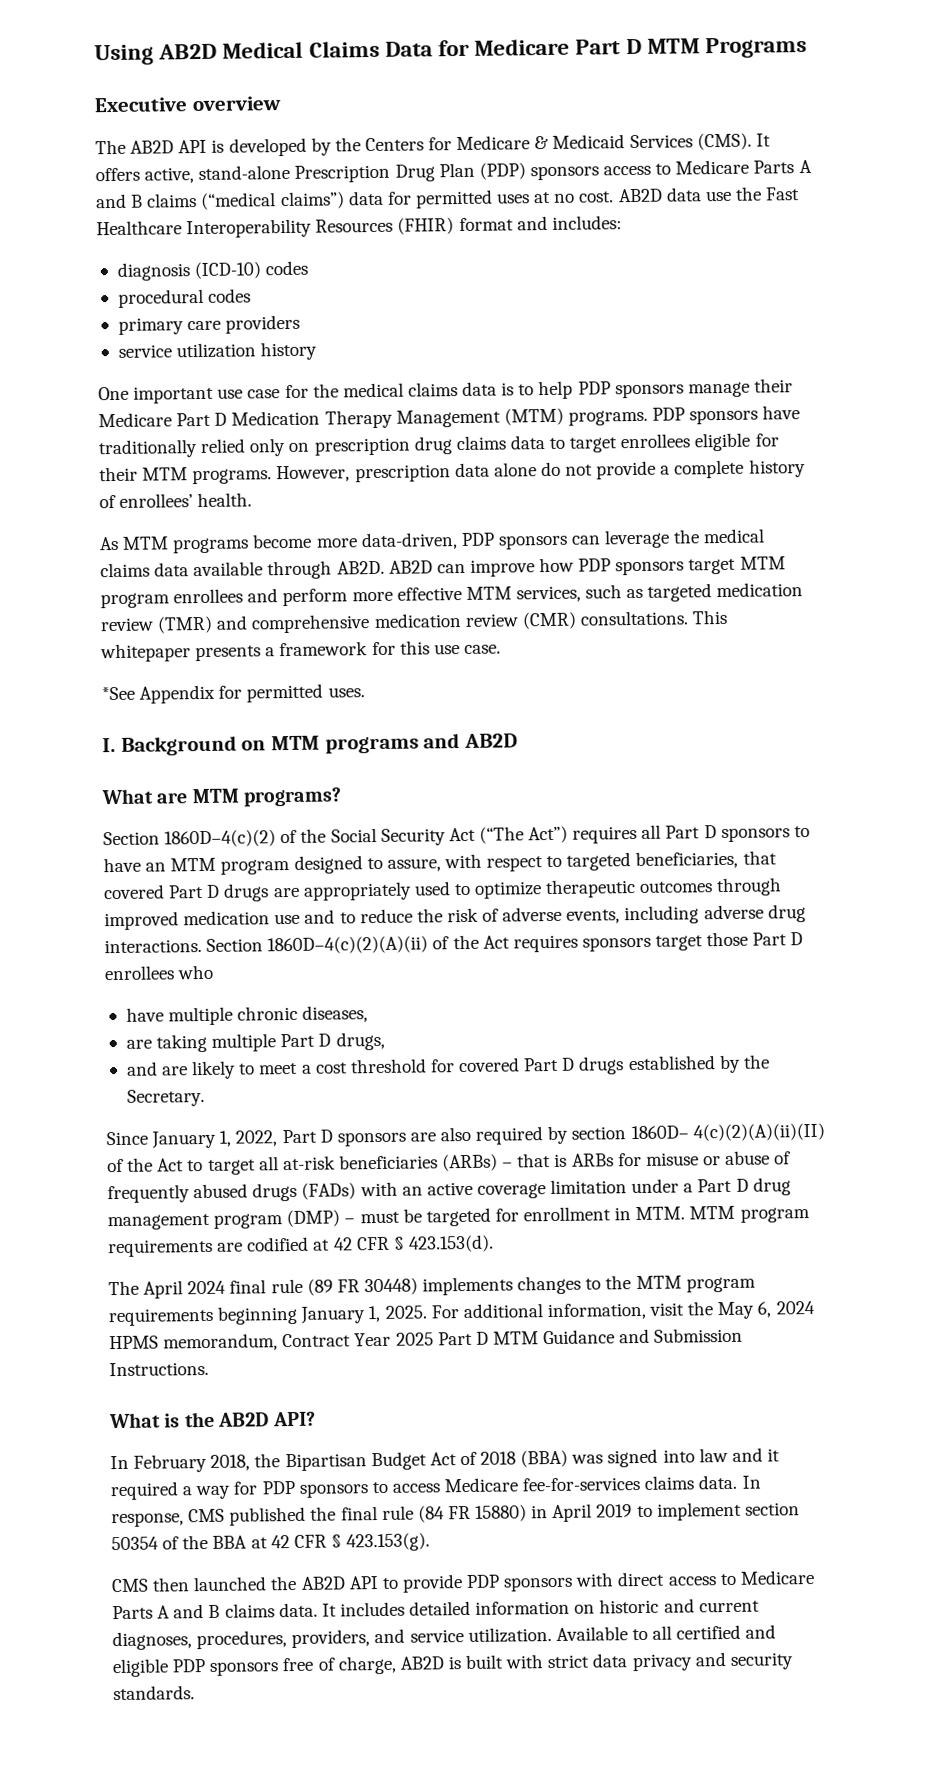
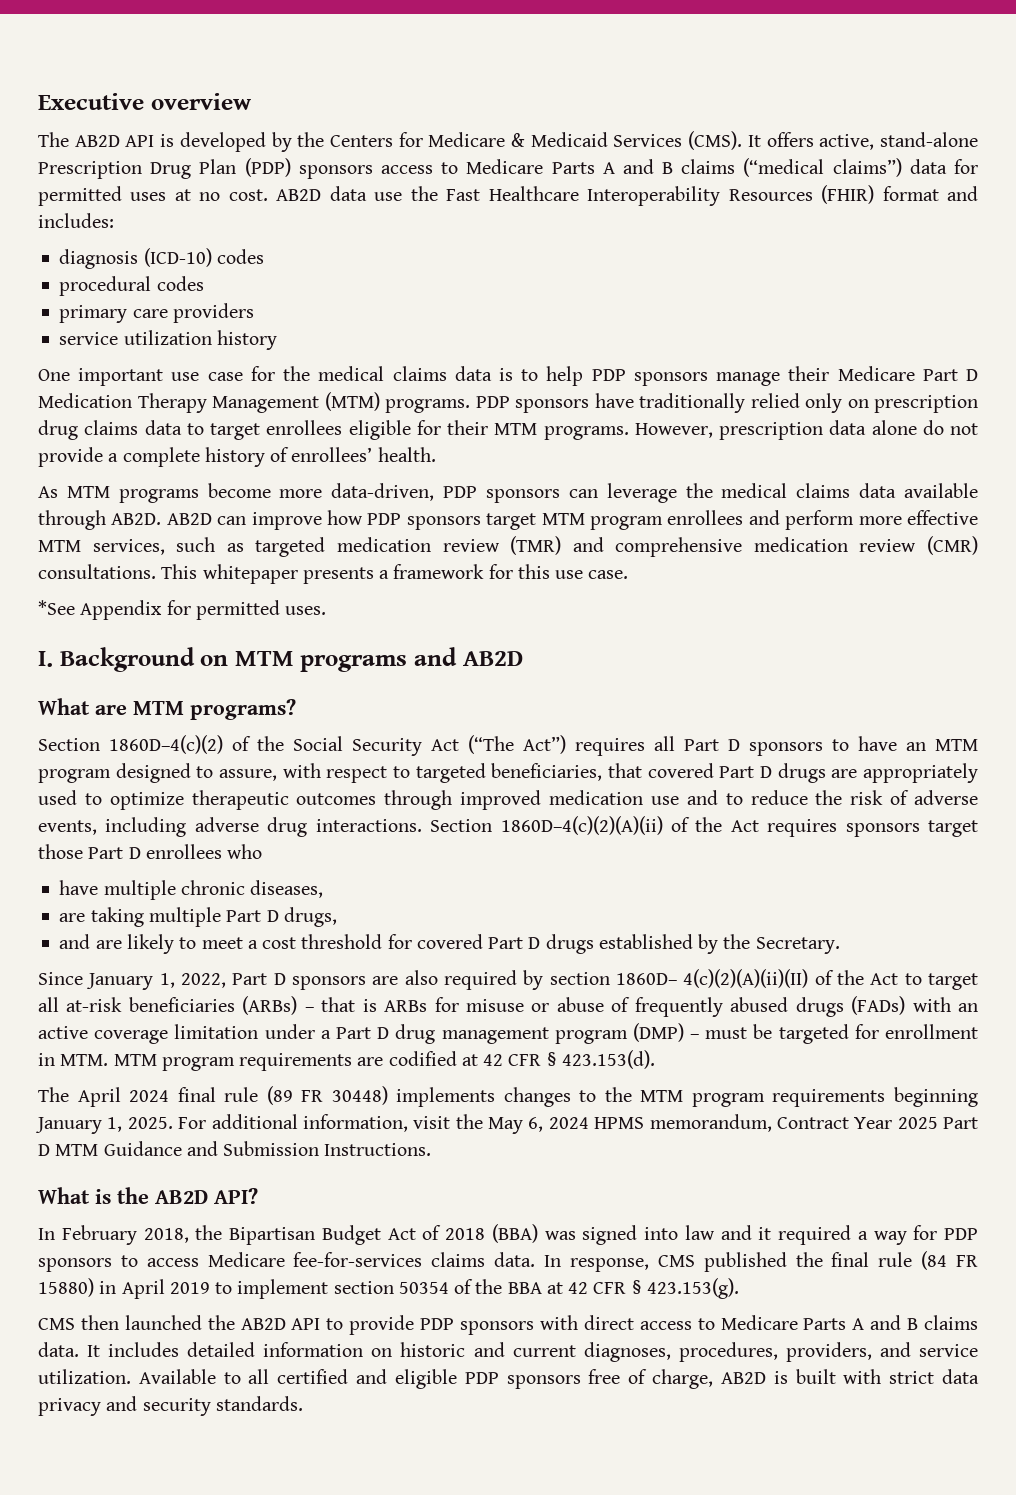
[94,36,808,66] Using AB2D Medical Claims Data for Medicare Part D MTM Programs // -> (38, 101) none

